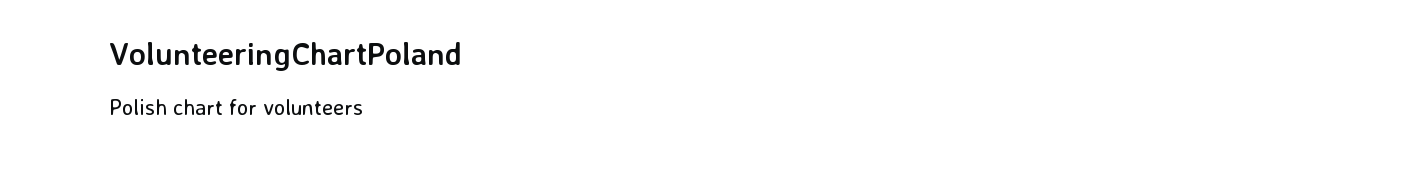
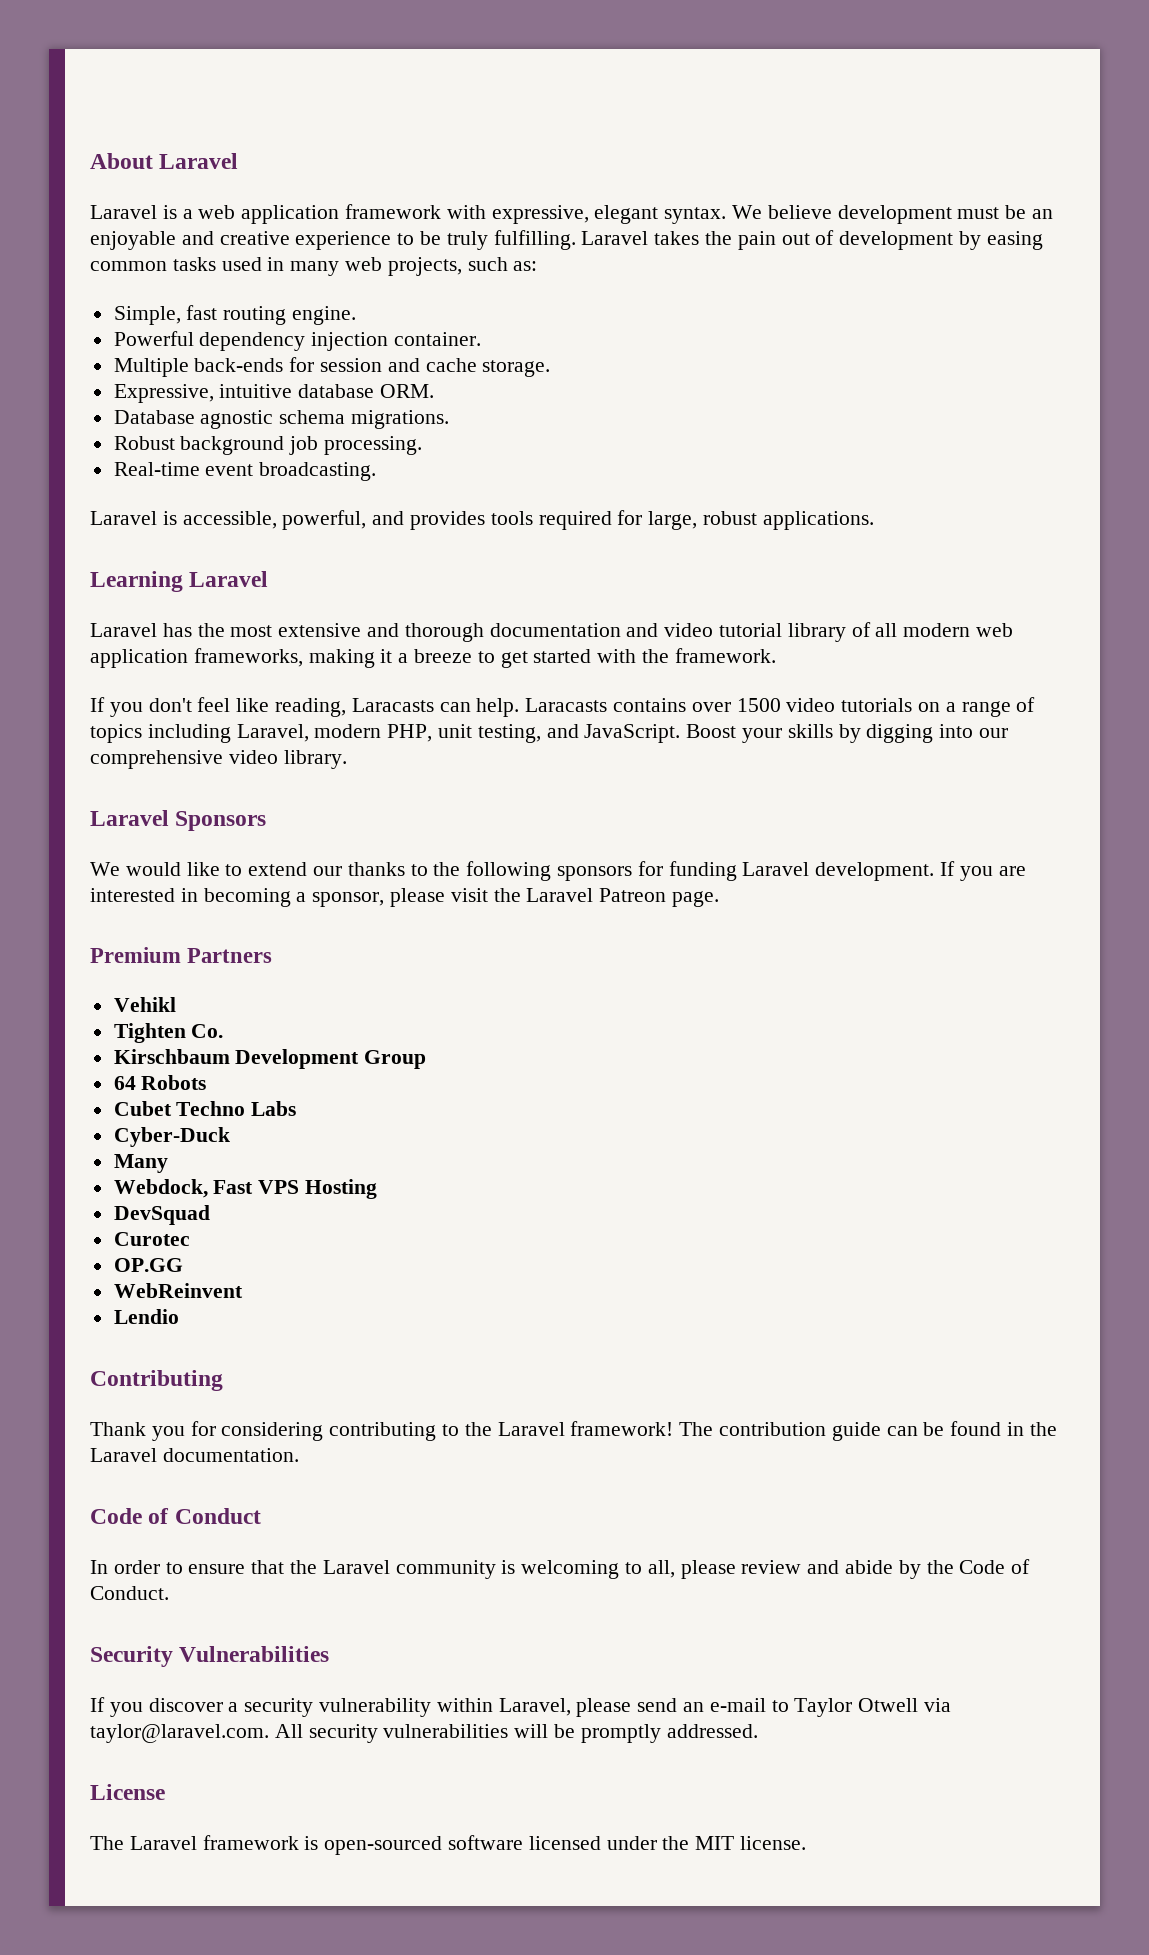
[109,42,462,71] [109,99,363,115] VolunteeringChartPoland // Polish chart for volunteers -> [90,153,239,169] [90,204,1054,224] [90,230,1043,250] [90,257,538,276] [113,305,357,325] [113,331,482,351] [113,357,551,377] [113,384,435,403] [113,410,450,429] [113,436,423,455] [113,462,377,481] [90,510,874,530] [90,571,269,592] [90,622,1014,642] [90,648,776,668] [90,697,1036,717] [90,724,1009,743] [90,750,347,769] [90,810,267,831] [90,861,1026,881] [90,888,720,907] [90,947,273,963] [113,997,176,1012] [113,1023,224,1043] [113,1049,427,1069] [113,1075,207,1090] [113,1101,297,1116] [113,1127,230,1147] [113,1154,168,1173] [113,1179,378,1199] [113,1205,210,1225] [113,1232,190,1246] [113,1258,183,1272] [113,1283,243,1298] [113,1309,179,1324] [90,1370,223,1391] [90,1421,1057,1441] [90,1448,299,1462] [90,1508,261,1524] [90,1559,1031,1579] [90,1586,169,1600] [90,1646,330,1667] [90,1697,952,1717] [90,1724,758,1743] [90,1784,165,1800] [90,1835,807,1855] About Laravel // Laravel is a web application framework with expressive, elegant syntax. We believe development must be an enjoyable and creative experience to be truly fulfilling. Laravel takes the pain out of development by easing common tasks used in many web projects, such as: // Simple, fast routing engine. // Powerful dependency injection container. // Multiple back-ends for session and cache storage. // Expressive, intuitive database ORM. // Database agnostic schema migrations. // Robust background job processing. // Real-time event broadcasting. // Laravel is accessible, powerful, and provides tools required for large, robust applications. // Learning Laravel // Laravel has the most extensive and thorough documentation and video tutorial library of all modern web application frameworks, making it a breeze to get started with the framework. // If you don't feel like reading, Laracasts can help. Laracasts contains over 1500 video tutorials on a range of topics including Laravel, modern PHP, unit testing, and JavaScript. Boost your skills by digging into our comprehensive video library. // Laravel Sponsors // We would like to extend our thanks to the following sponsors for funding Laravel development. If you are interested in becoming a sponsor, please visit the Laravel Patreon page. // Premium Partners // Vehikl // Tighten Co. // Kirschbaum Development Group // 64 Robots // Cubet Techno Labs // Cyber-Duck // Many // Webdock, Fast VPS Hosting // DevSquad // Curotec // OP.GG // WebReinvent // Lendio // Contributing // Thank you for considering contributing to the Laravel framework! The contribution guide can be found in the Laravel documentation. // Code of Conduct // In order to ensure that the Laravel community is welcoming to all, please review and abide by the Code of Conduct. // Security Vulnerabilities // If you discover a security vulnerability within Laravel, please send an e-mail to Taylor Otwell via taylor@laravel.com. All security vulnerabilities will be promptly addressed. // License // The Laravel framework is open-sourced software licensed under the MIT license.

